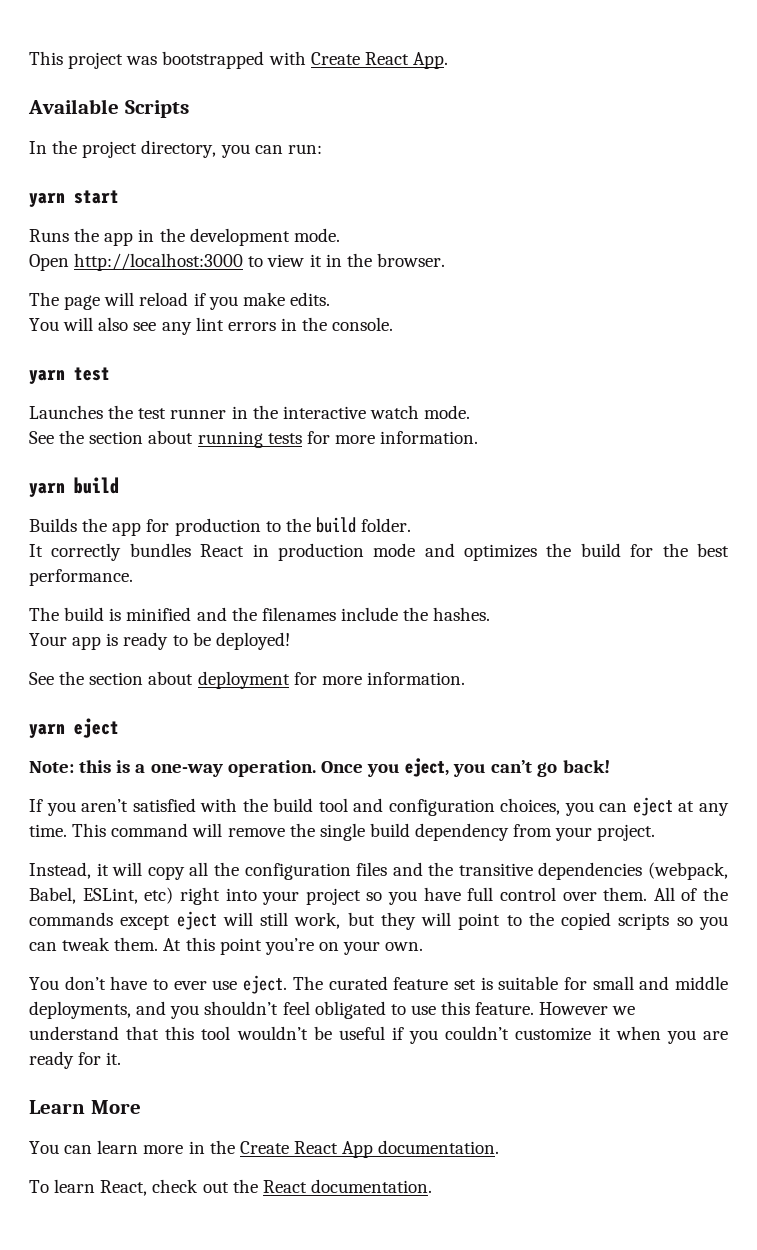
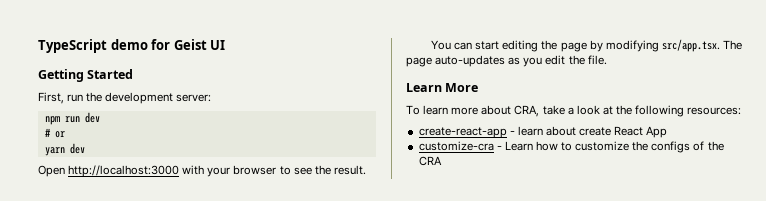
[29,51,448,69] [28,99,189,118] [29,140,322,158] [29,190,119,207] [29,228,340,246] [29,253,445,271] [29,292,330,310] [29,317,394,335] [29,367,110,384] [29,405,471,419] [29,430,479,448] [29,477,119,497] [29,517,412,536] [29,543,729,561] [29,569,133,586] [29,607,491,621] [29,632,290,650] [29,671,465,689] [29,718,119,738] [29,758,610,777] [29,797,729,816] [29,823,656,841] [29,862,728,880] [29,887,728,905] [29,911,728,930] [29,937,424,955] [29,975,728,994] [29,1001,636,1019] [29,1026,728,1044] [29,1051,122,1069] [29,1100,141,1114] [29,1140,500,1158] [29,1179,432,1196] This project was bootstrapped with Create React App. // Available Scripts // In the project directory, you can run: // yarn start // Runs the app in the development mode. // Open http://localhost:3000 to view it in the browser. // The page will reload if you make edits. // You will also see any lint errors in the console. // yarn test // Launches the test runner in the interactive watch mode. // See the section about running tests for more information. // yarn build // Builds the app for production to the build folder. // It correctly bundles React in production mode and optimizes the build for the best performance. // The build is minified and the filenames include the hashes. // Your app is ready to be deployed! // See the section about deployment for more information. // yarn eject // Note: this is a one-way operation. Once you eject, you can’t go back! // If you aren’t satisfied with the build tool and configuration choices, you can eject at any time. This command will remove the single build dependency from your project. // Instead, it will copy all the configuration files and the transitive dependencies (webpack, Babel, ESLint, etc) right into your project so you have full control over them. All of the commands except eject will still work, but they will point to the copied scripts so you can tweak them. At this point you’re on your own. // You don’t have to ever use eject. The curated feature set is suitable for small and middle deployments, and you shouldn’t feel obligated to use this feature. However we understand that this tool wouldn’t be useful if you couldn’t customize it when you are ready for it. // Learn More // You can learn more in the Create React App documentation. // To learn React, check out the React documentation. -> [38,39,226,53] [38,69,134,82] [38,92,212,104] [44,112,100,125] [44,128,65,138] [44,143,85,156] [38,165,366,177] [431,39,743,52] [406,55,607,67] [406,83,479,92] [406,105,742,117] [418,126,668,138] [418,141,724,153] [418,156,442,166] TypeScript demo for Geist UI // Getting Started // First, run the development server: // npm run dev // # or // yarn dev // Open http://localhost:3000 with your browser to see the result. // You can start editing the page by modifying src/app.tsx. The page auto-updates as you edit the file. // Learn More // To learn more about CRA, take a look at the following resources: // create-react-app - learn about create React App // customize-cra - Learn how to customize the configs of the CRA

